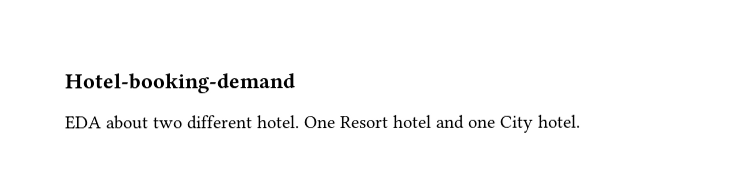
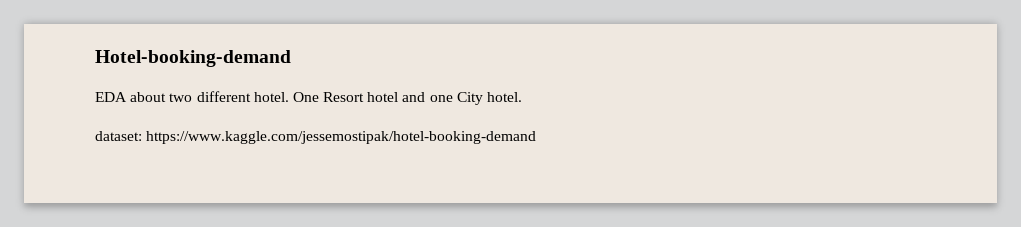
(581, 121) none -> [95,131,537,144] // dataset: https://www.kaggle.com/jessemostipak/hotel-booking-demand

